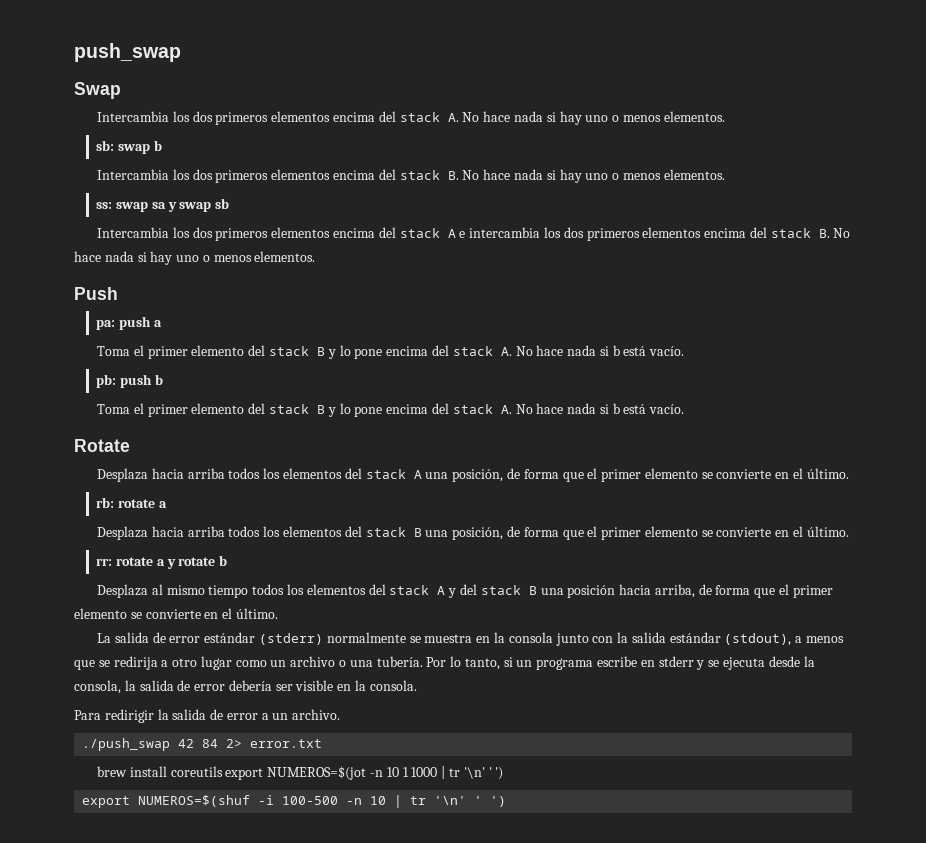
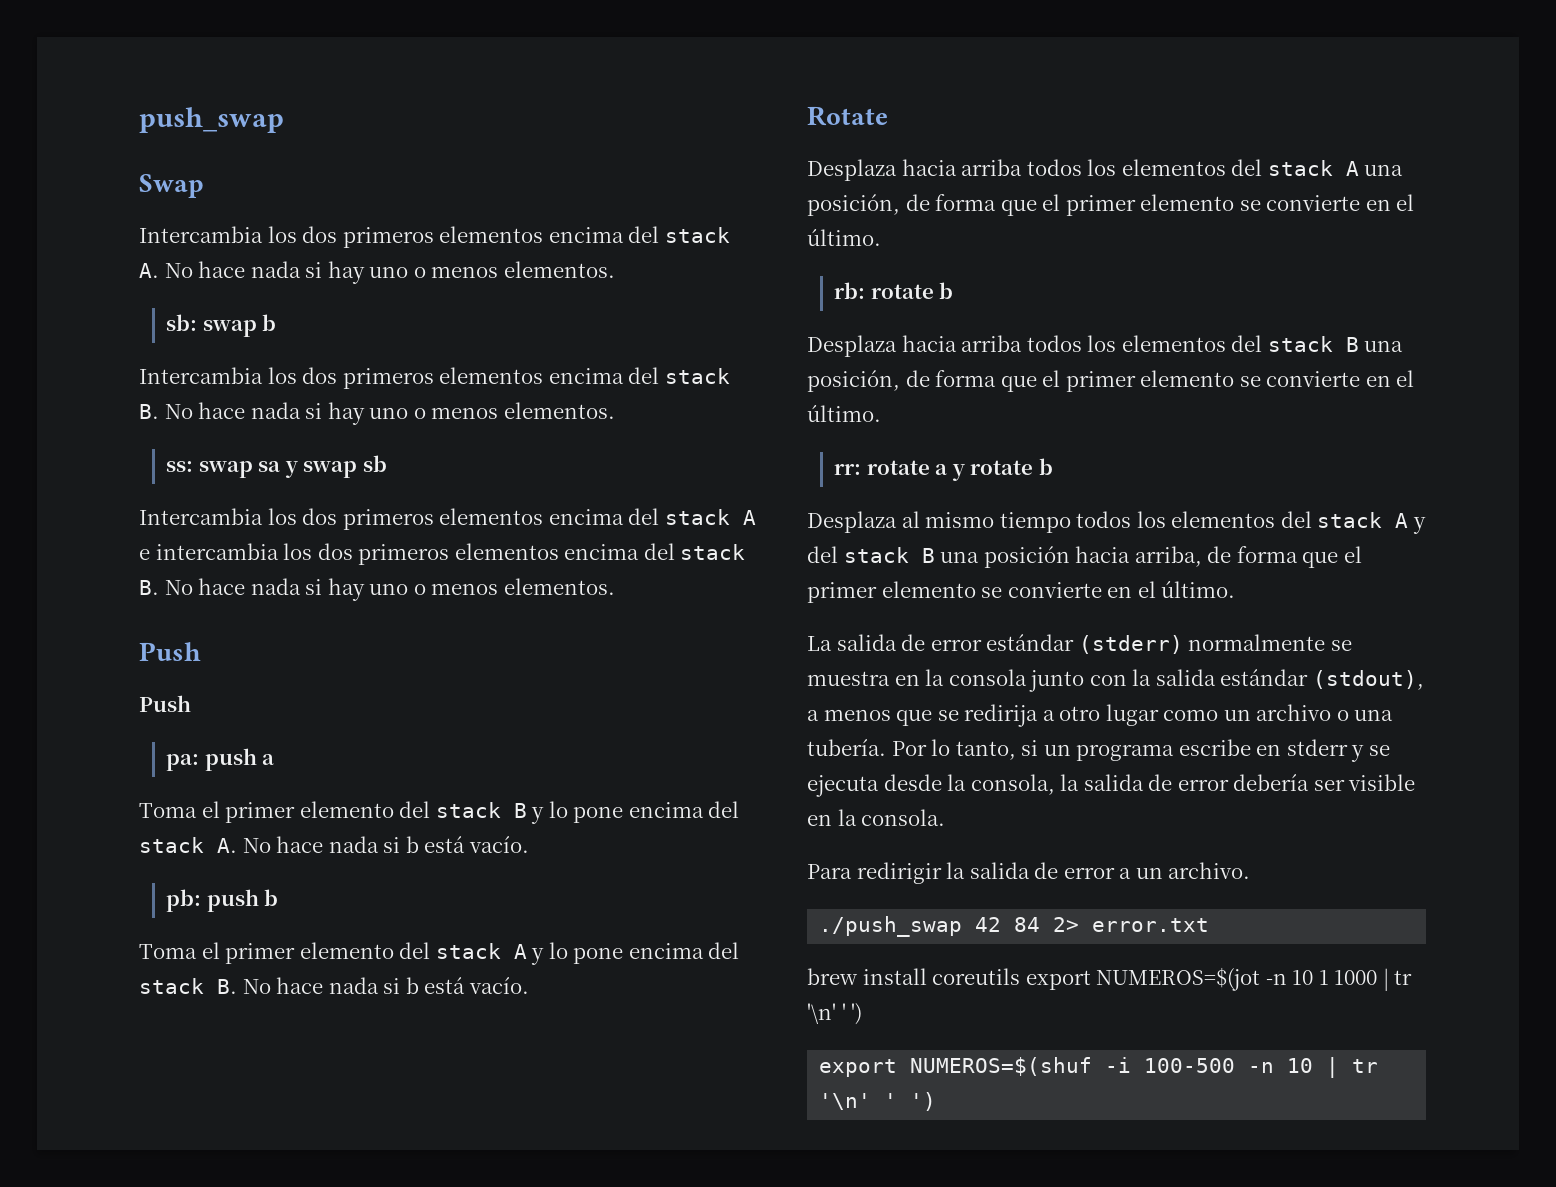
(118, 293) none -> [139,695,191,712] // Push
[317,403,512,417] B y lo pone encima del stack A. -> [513,942,740,965] [139,978,237,994] A y lo pone encima del stack B.
[158,501,167,508] a -> [939,282,954,299] b

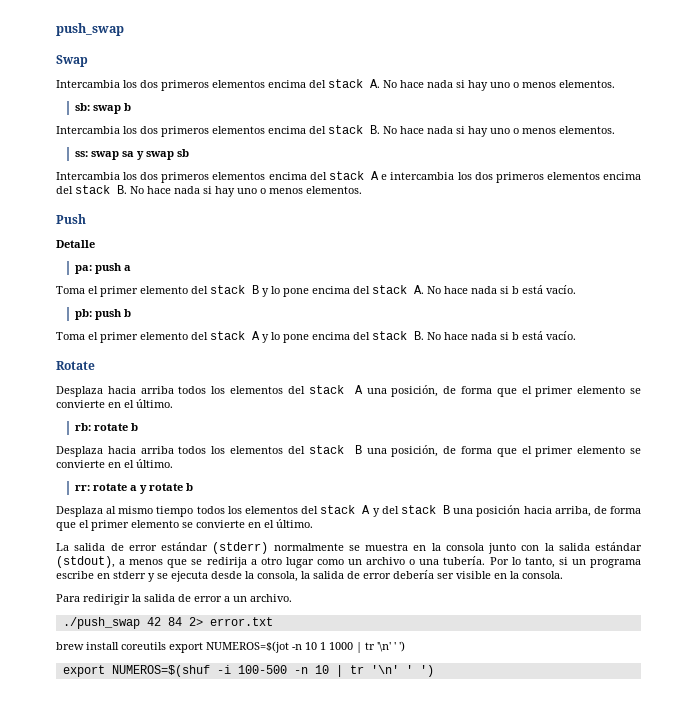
[139,695,191,712] Push -> [56,240,95,248] Detalle

